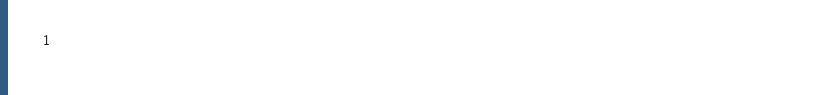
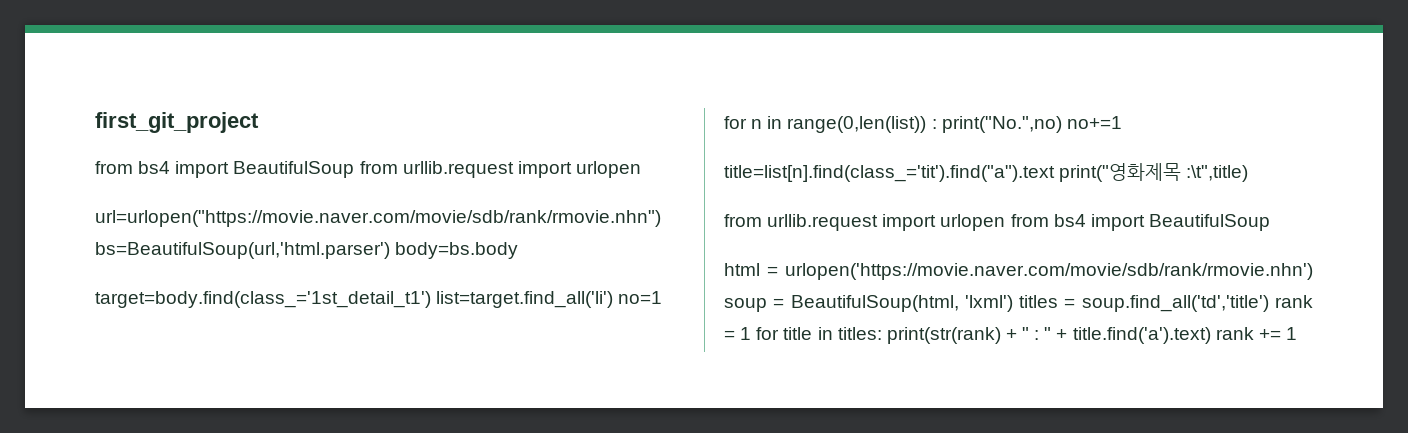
(43, 40) none -> [95,112,259,133] [95,161,641,178] [95,210,661,227] [95,242,519,259] [95,291,663,308] [724,116,1122,133] [724,163,1249,182] [724,214,1270,231] [724,263,1313,280] [724,295,1313,312] [724,327,1281,344] first_git_project // from bs4 import BeautifulSoup from urllib.request import urlopen // url=urlopen("https://movie.naver.com/movie/sdb/rank/rmovie.nhn") bs=BeautifulSoup(url,'html.parser') body=bs.body // target=body.find(class_='1st_detail_t1') list=target.find_all('li') no=1 for n in range(0,len(list)) : print("No.",no) no+=1 // title=list[n].find(class_='tit').find("a").text print("영화제목 :\t",title) // from urllib.request import urlopen from bs4 import BeautifulSoup // html = urlopen('https://movie.naver.com/movie/sdb/rank/rmovie.nhn') soup = BeautifulSoup(html, 'lxml') titles = soup.find_all('td','title') rank = 1 for title in titles: print(str(rank) + " : " + title.find('a').text) rank +=

